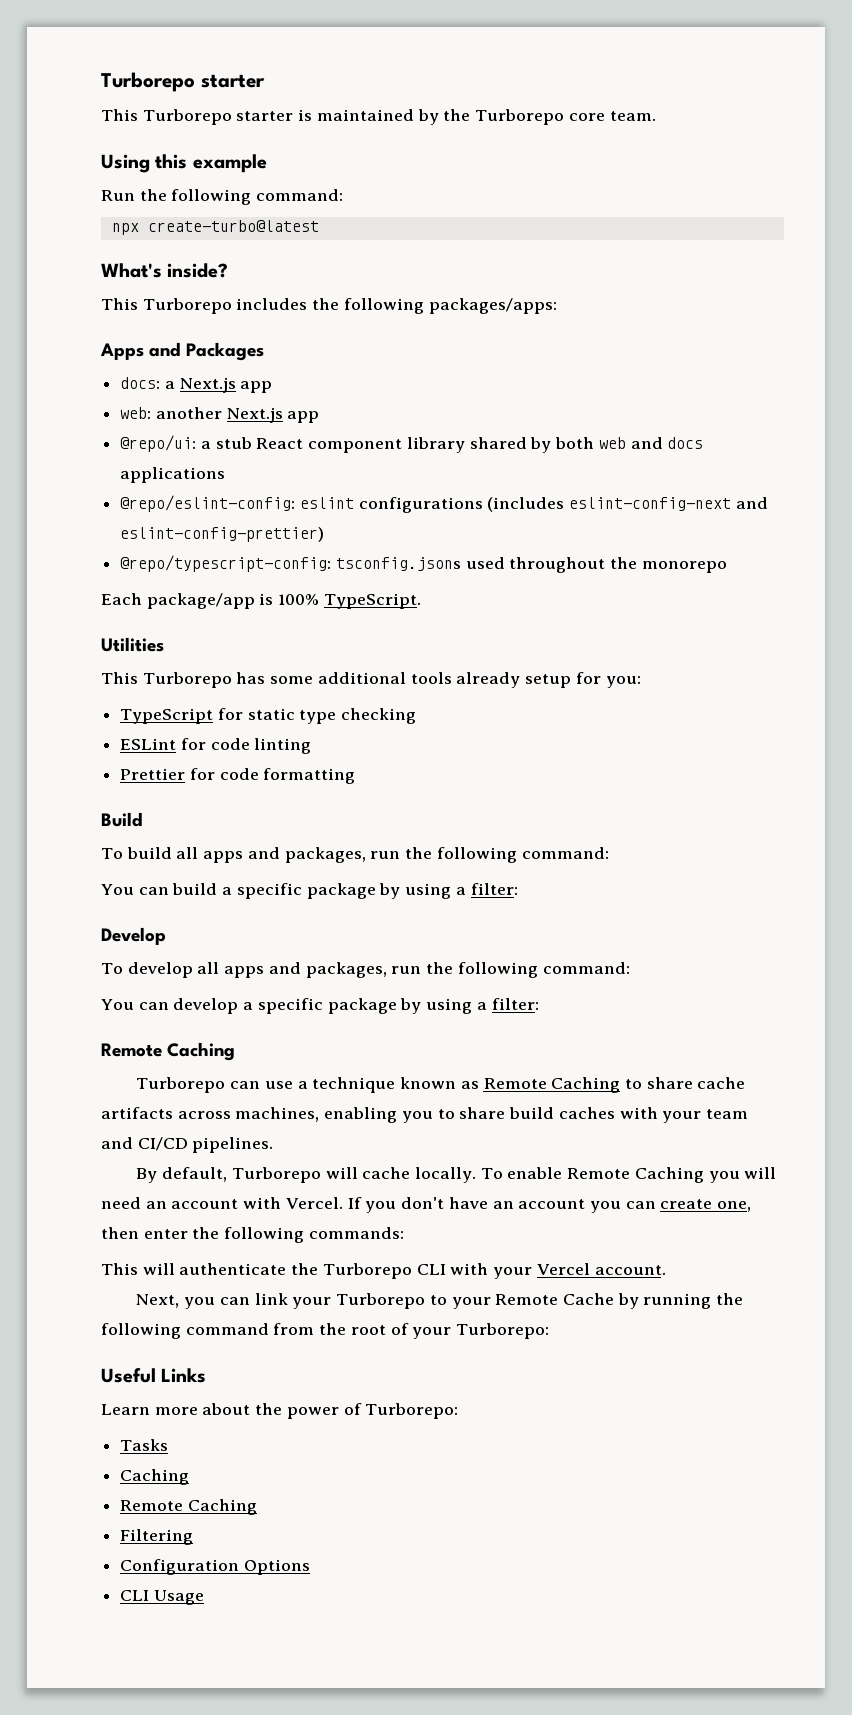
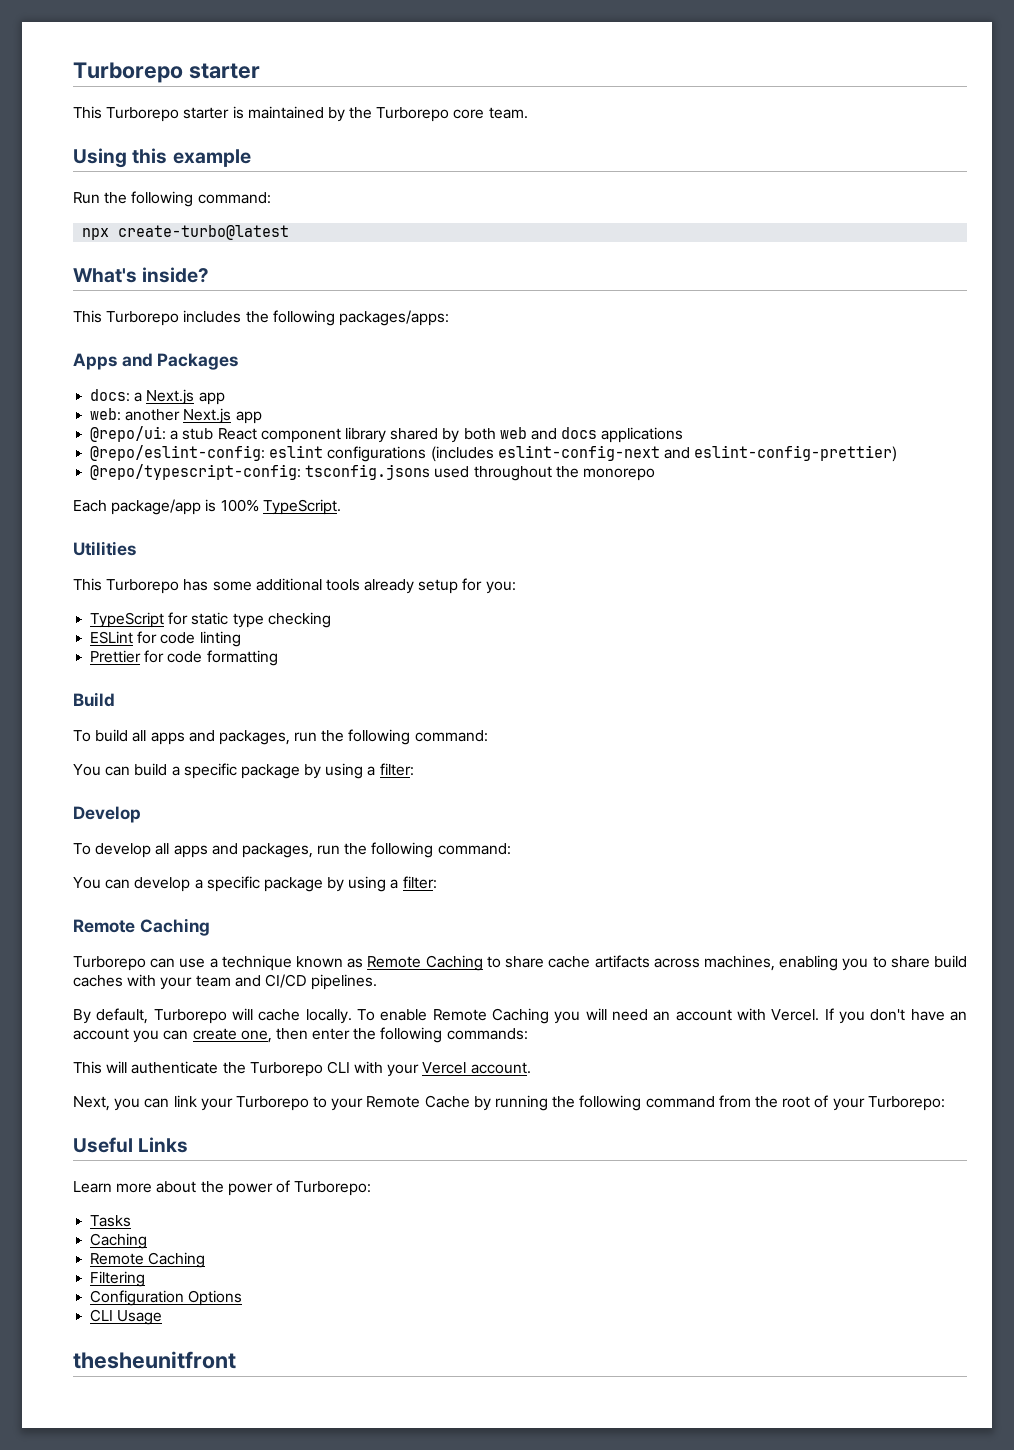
(204, 1597) none -> [73,1351,236,1369] // thesheunitfront

